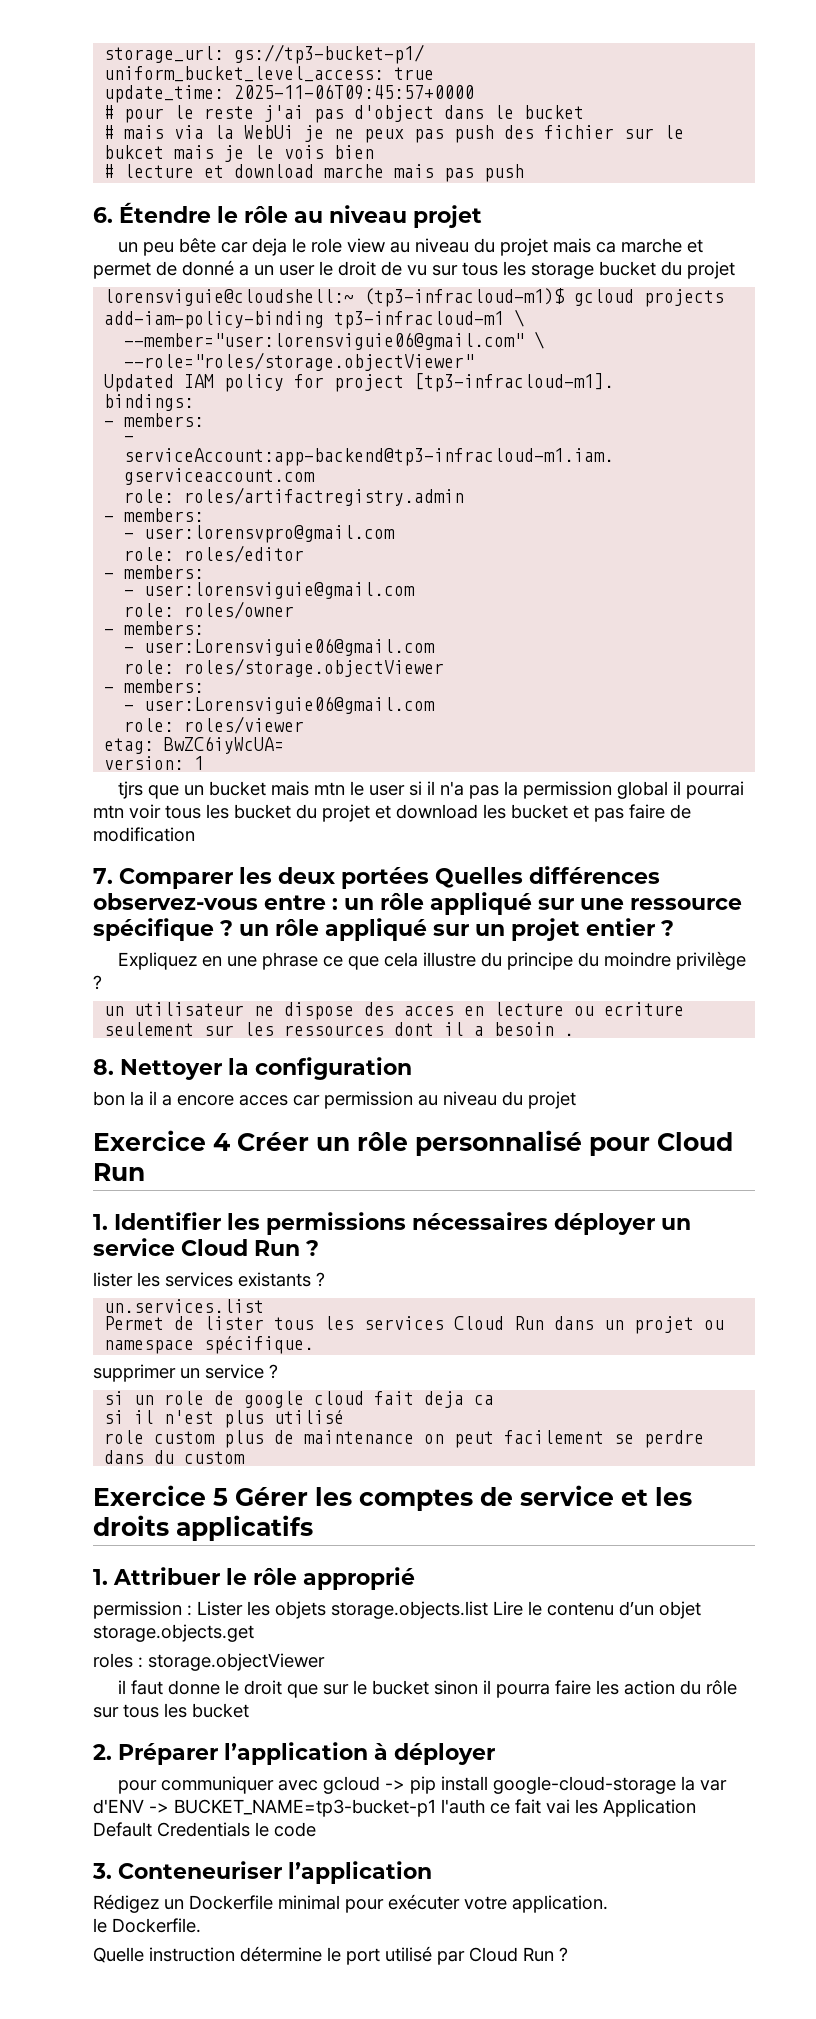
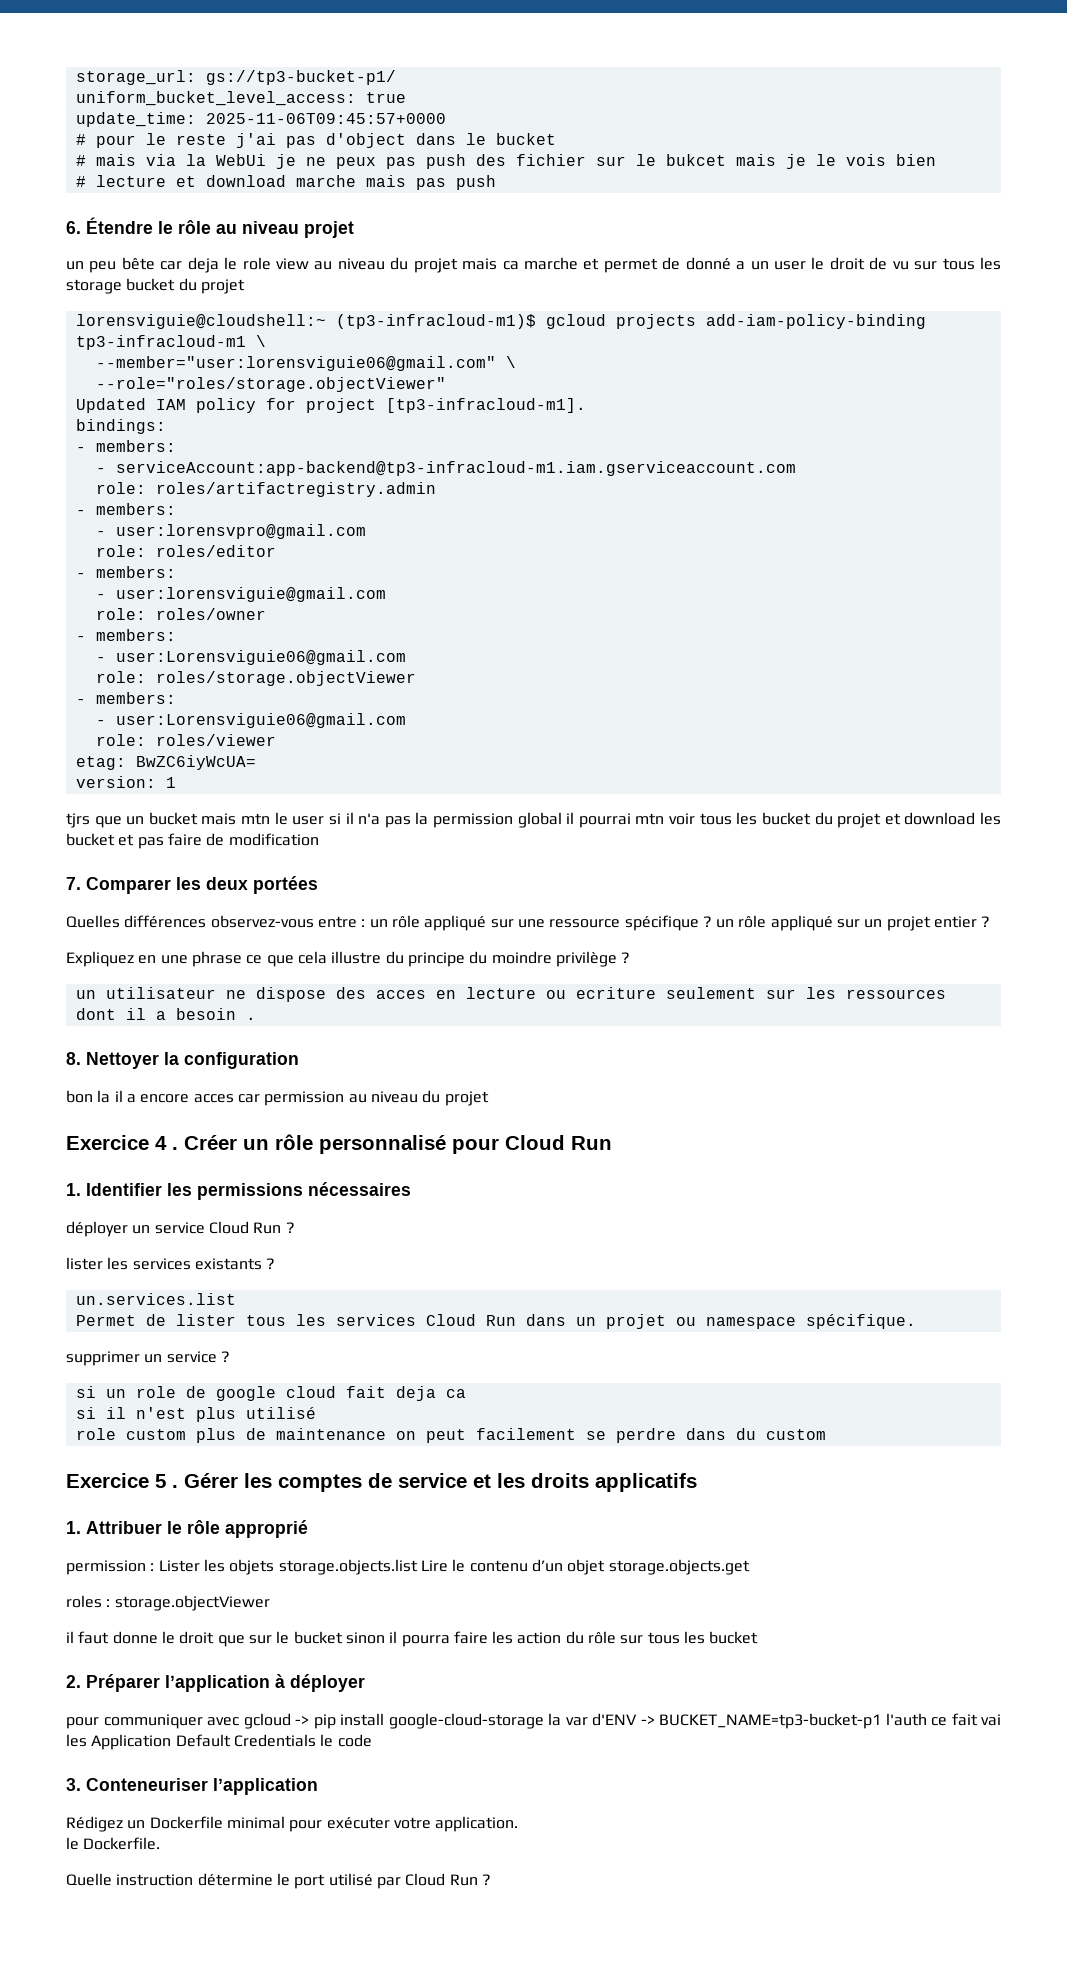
(429, 878) none -> (318, 885) //
(230, 1142) none -> [172,1147,178,1150] .
(548, 1221) none -> (411, 1189) //
(228, 1497) none -> [172,1485,178,1488] .

